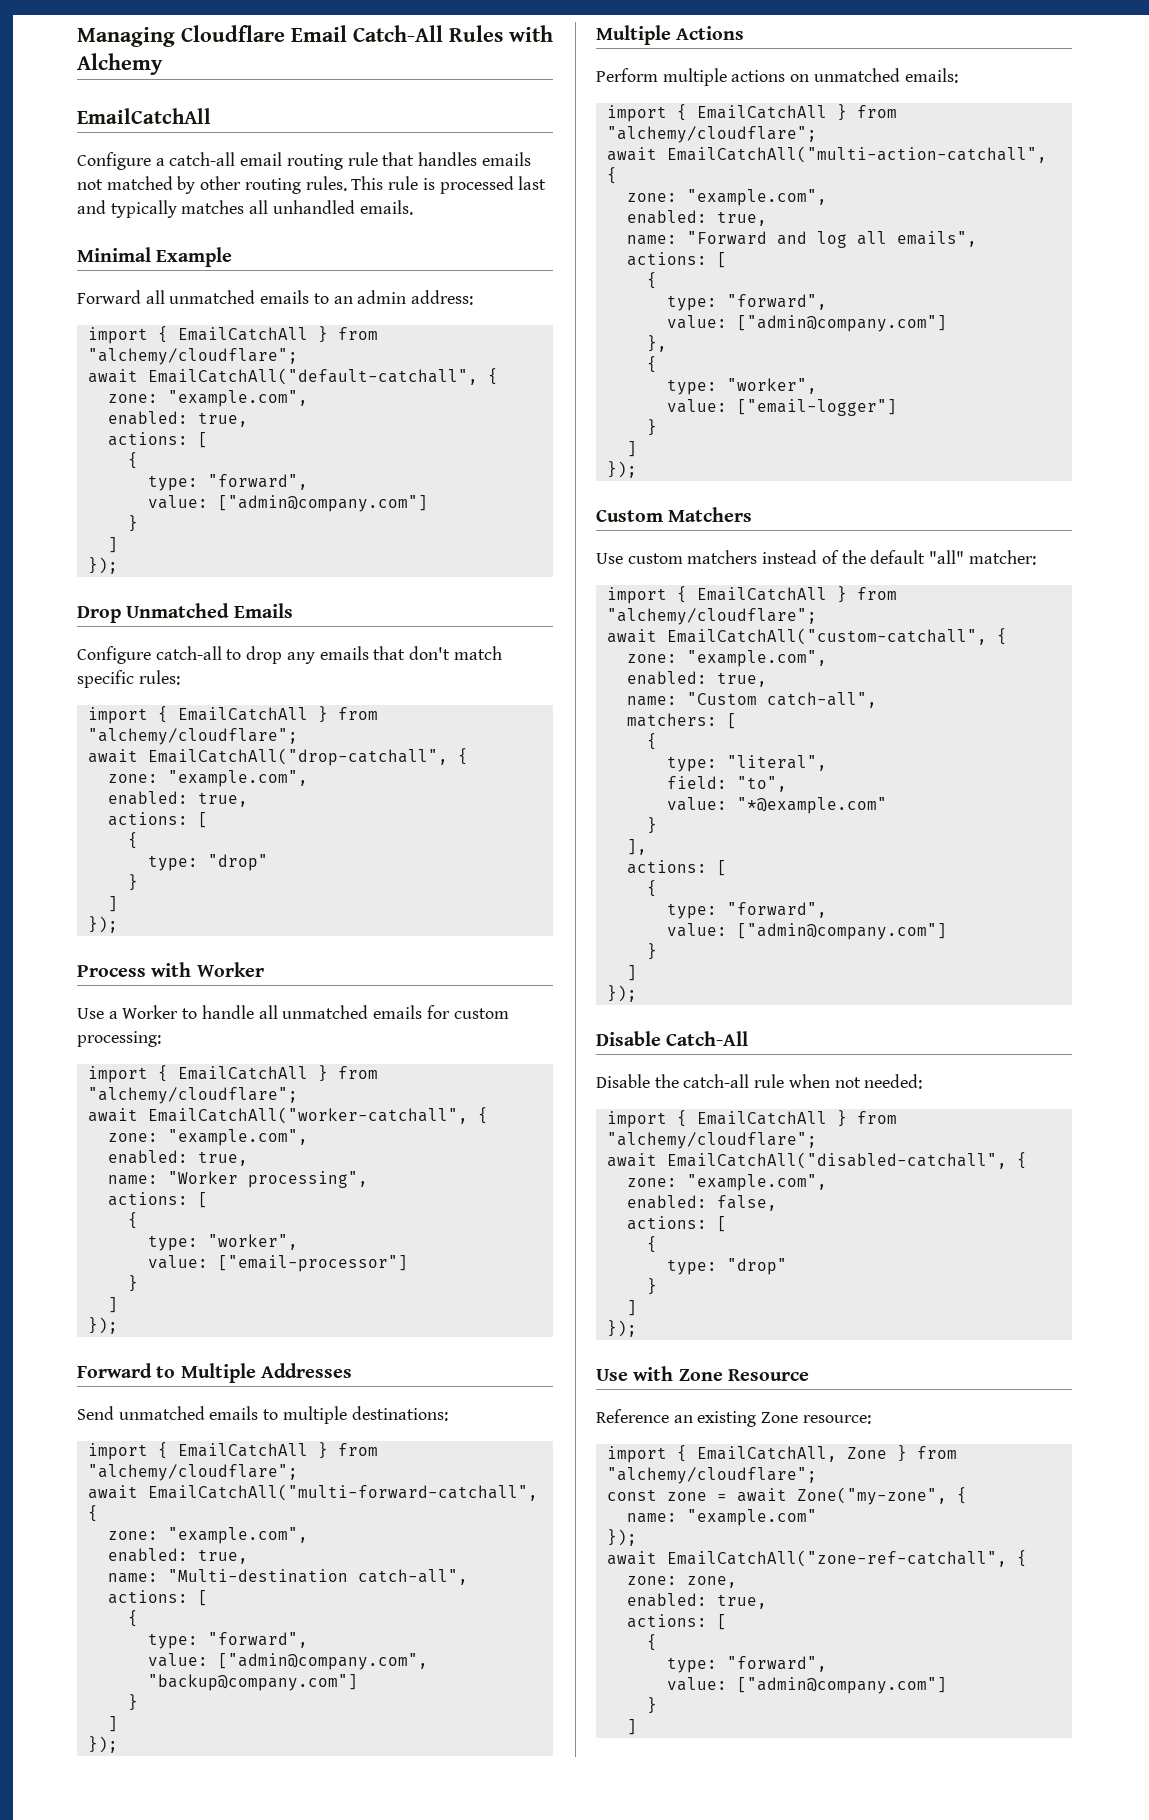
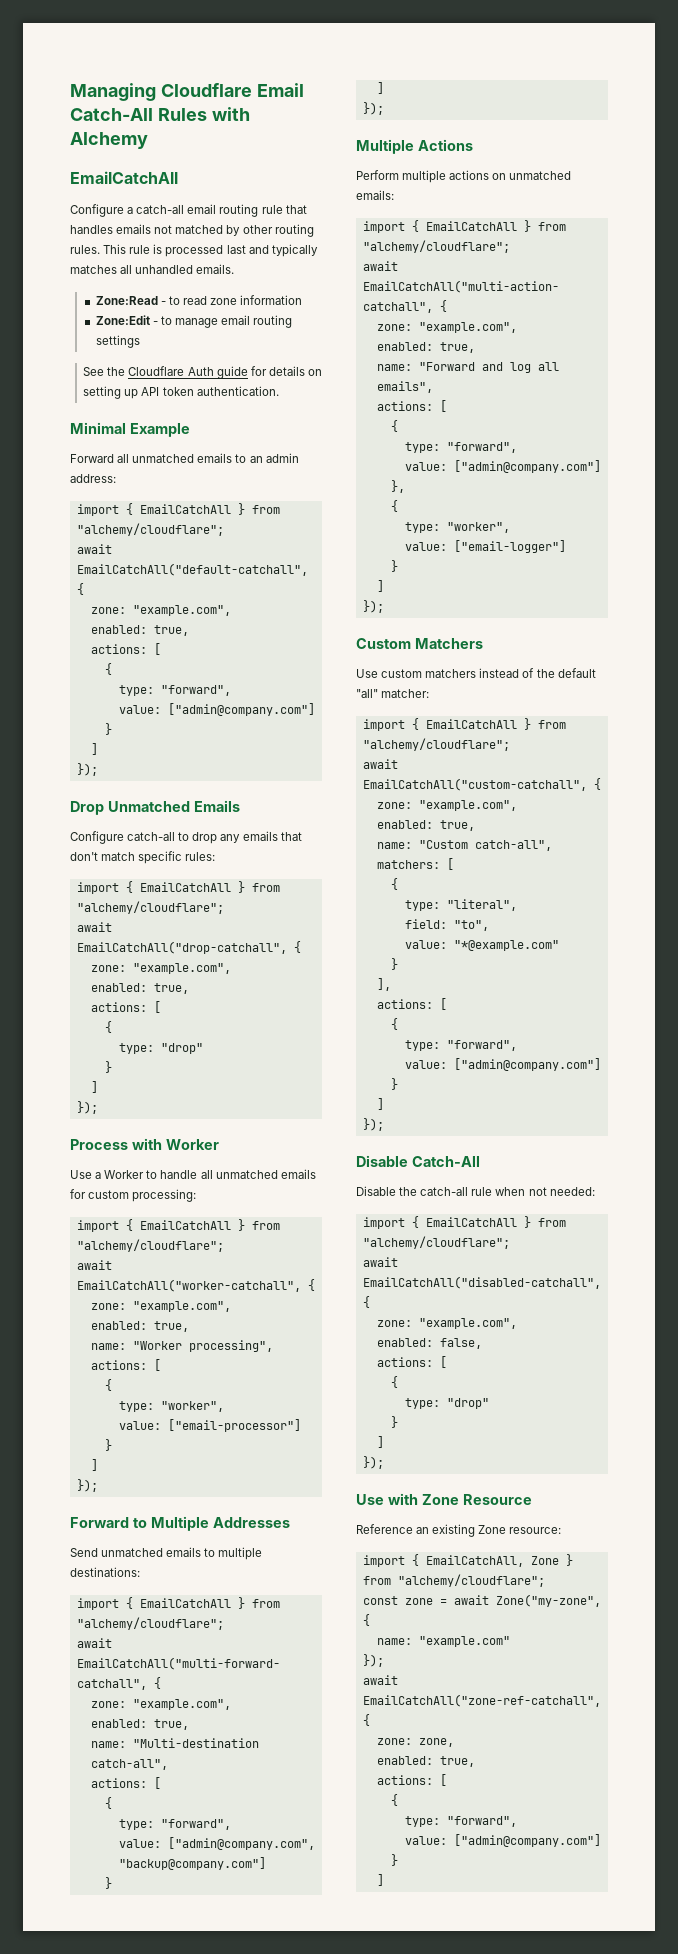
(413, 207) none -> [95,295,303,305] [95,315,293,328] [95,335,140,348] [83,366,322,379] [83,386,279,399] // Zone:Read - to read zone information // Zone:Edit - to manage email routing settings // See the Cloudflare Auth guide for details on setting up API token authentication.

